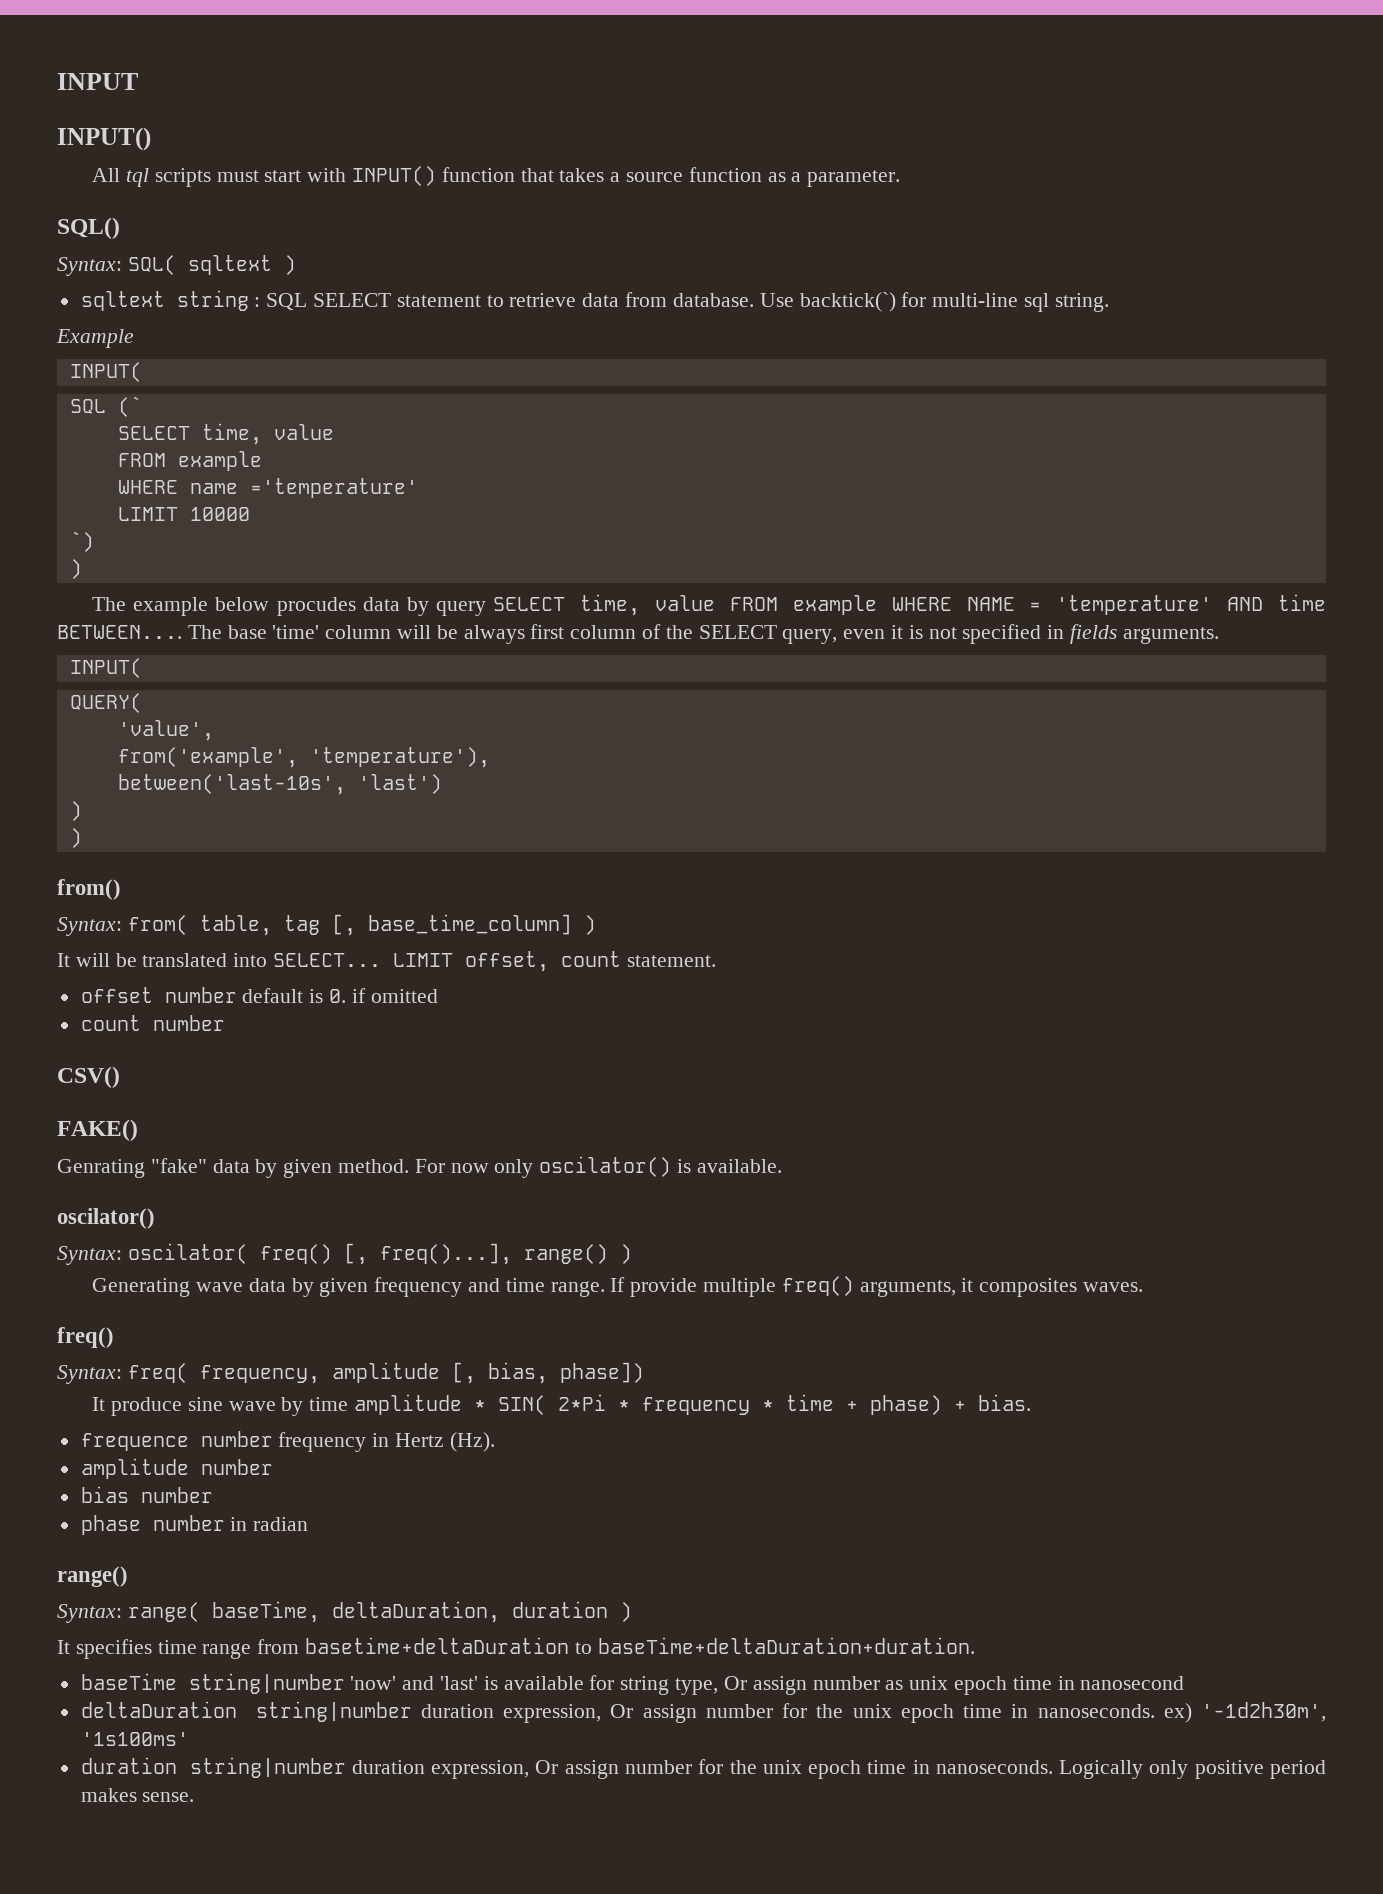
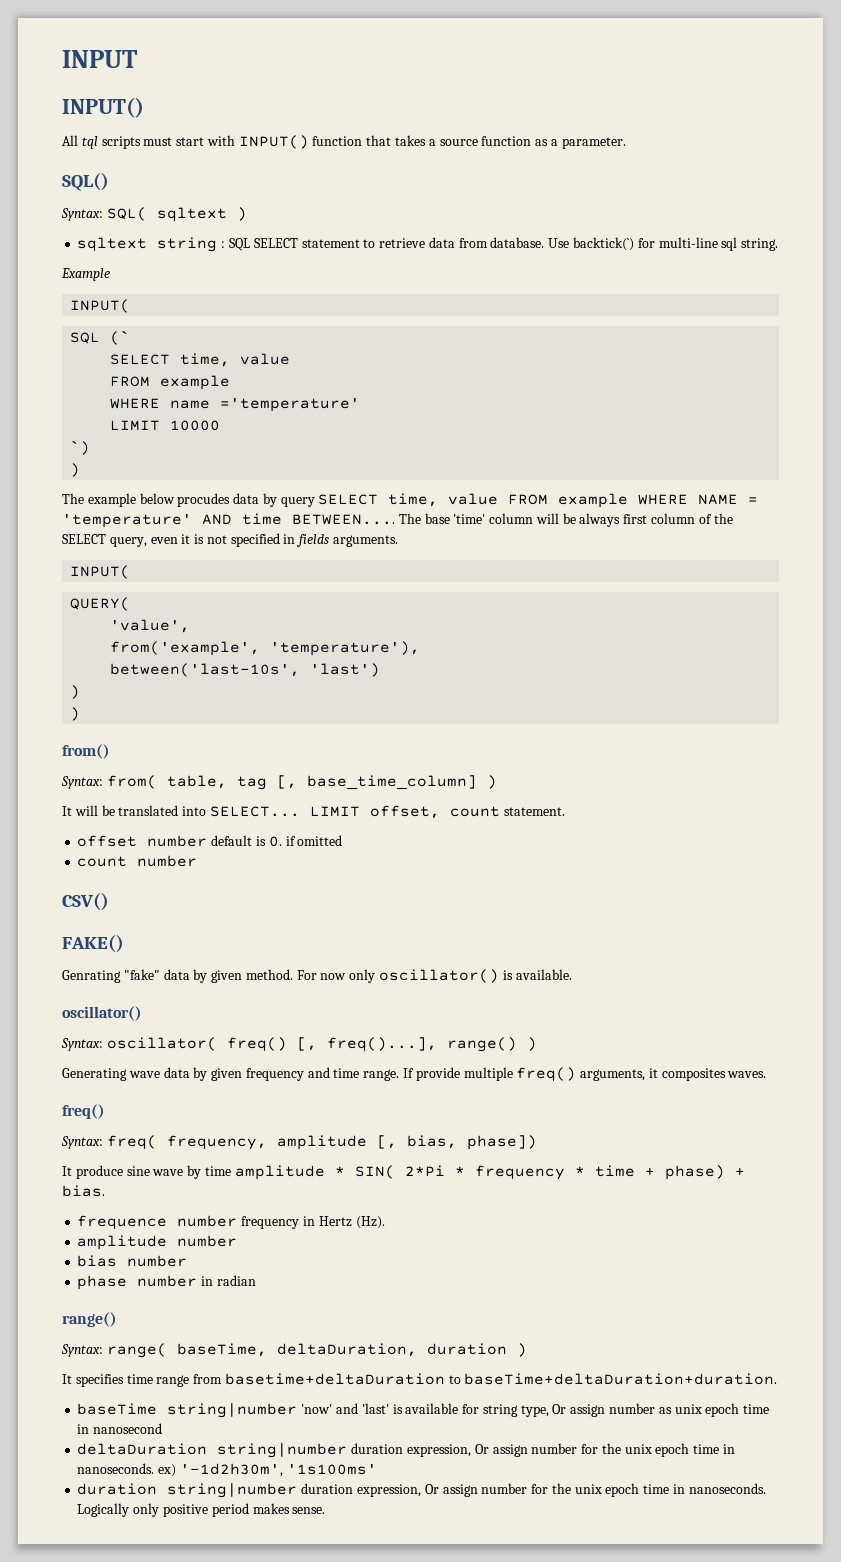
[539,1156,672,1177] oscilator() -> [379,969,500,983] oscillator()
[57,1208,155,1229] [57,1243,248,1265] oscilator() // Syntax: oscilator( -> [62,1006,142,1021] [61,1037,217,1051] oscillator() // Syntax: oscillator(

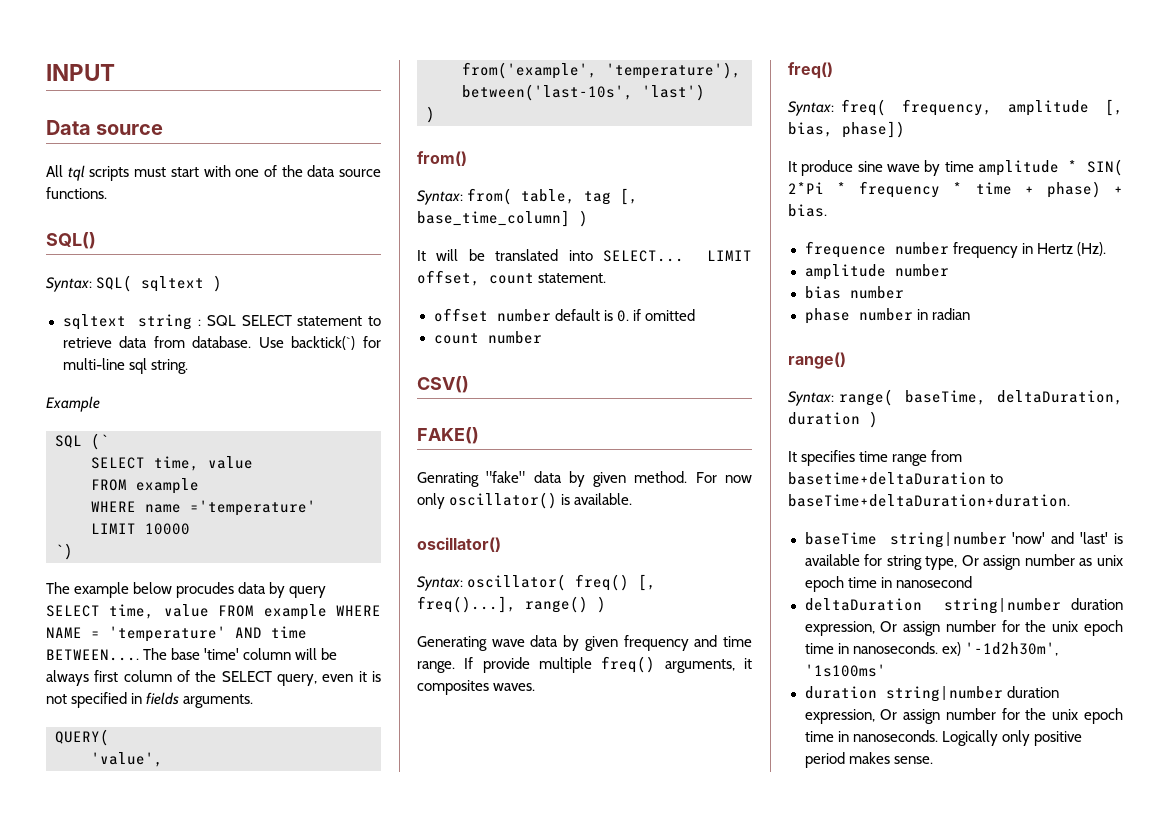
[62,97,144,118] INPUT() -> [46,120,164,135] Data source
[238,135,626,149] INPUT() function that takes a source function as a parameter. -> [235,165,381,177] [46,187,107,199] one of the data source functions.
[70,299,131,313] // INPUT( -> (100, 404) none
[70,463,81,477] // ) -> (73, 551) none
[70,565,131,579] // INPUT( -> (254, 701) none
[70,707,81,721] // ) -> (435, 114) none

